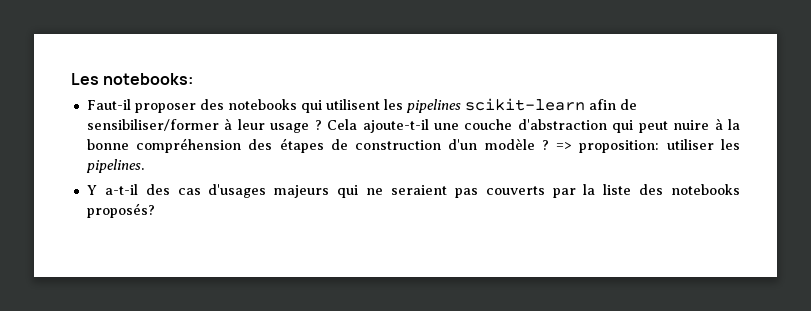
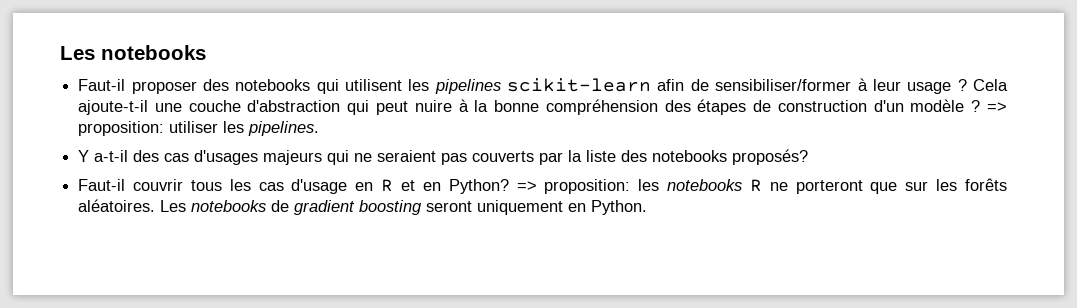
[71,73,194,85] Les notebooks: -> [60,45,206,60] Les notebooks
(155, 210) none -> [78,178,1008,194] [78,199,648,215] // Faut-il couvrir tous les cas d'usage en R et en Python? => proposition: les notebooks R ne porteront que sur les forêts aléatoires. Les notebooks de gradient boosting seront uniquement en Python.

